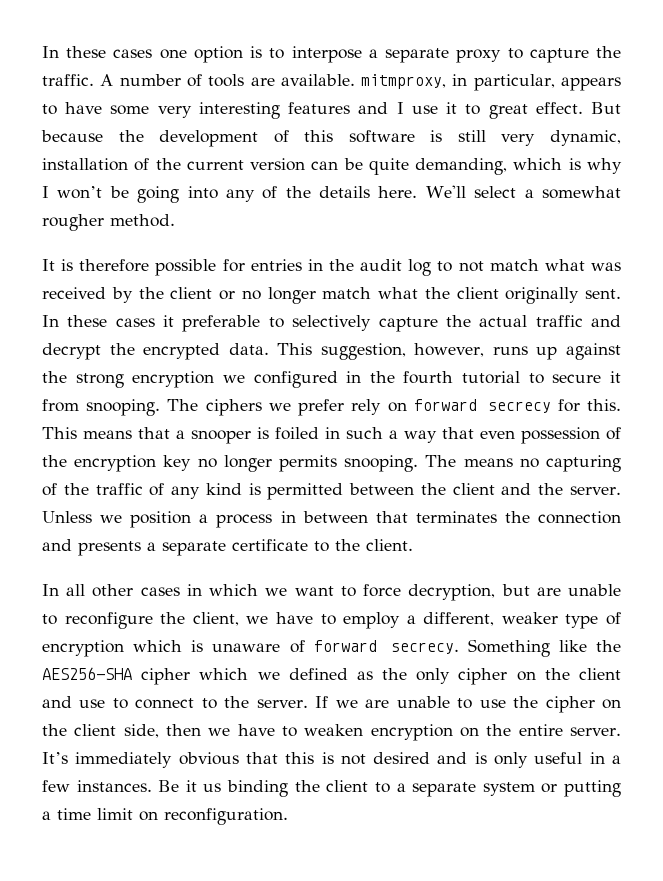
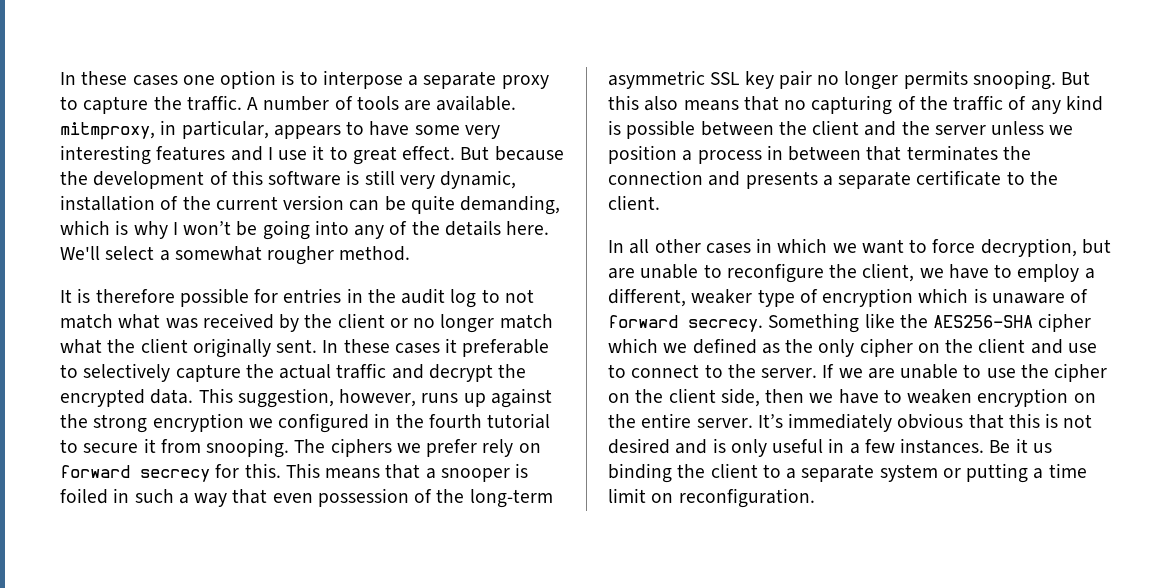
[74,455,513,472] encryption key no longer permits snooping. The means -> [469,489,553,508] [608,70,1091,90] [608,95,779,111] long-term asymmetric SSL key pair no longer permits snooping. But this also means that
[267,483,344,500] permitted -> [626,120,696,139] possible
[570,486,622,495] [42,511,92,523] server. Unless -> [934,121,1045,135] server unless

